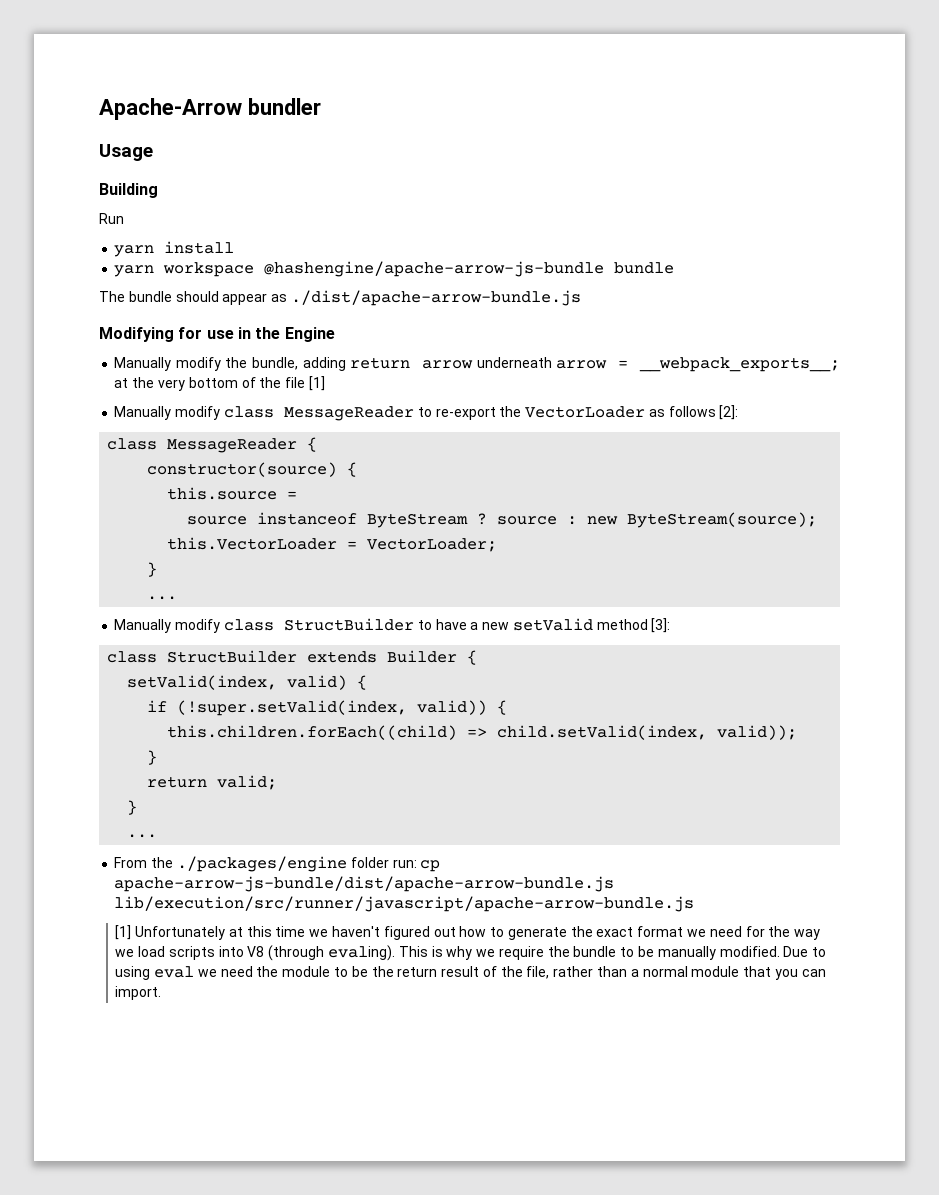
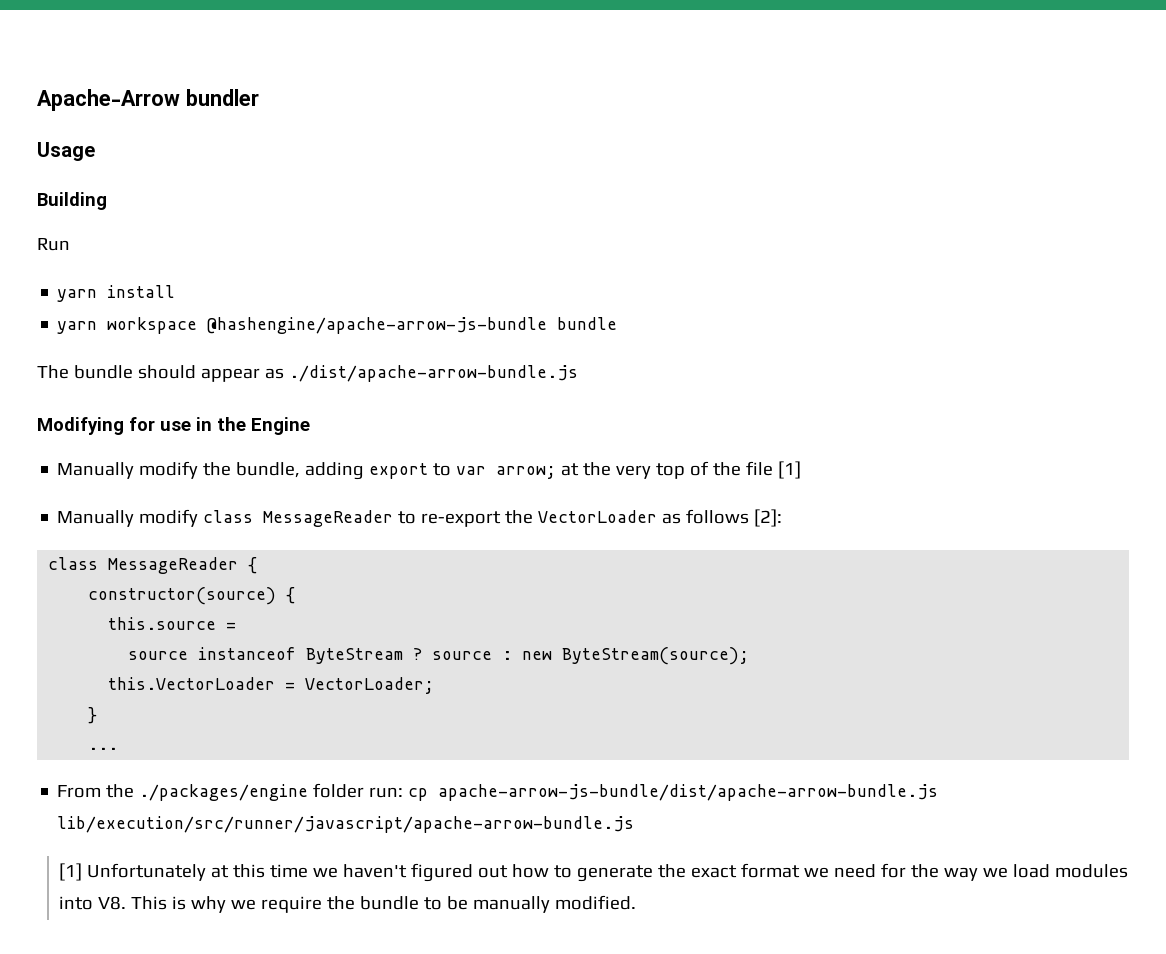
[350,357,840,372] return arrow underneath arrow = __webpack_exports__; -> [369,463,557,479] export to var arrow;
[188,377,238,388] bottom -> [656,463,686,479] top
[114,618,671,633] [107,650,478,665] [127,675,368,690] [147,700,508,716] [167,725,798,740] [147,750,158,765] [147,775,278,790] [127,800,138,815] [127,834,158,838] // Manually modify class StructBuilder to have a new setValid method [3]: // class StructBuilder extends Builder { // setValid(index, valid) { // if (!super.setValid(index, valid)) { // this.children.forEach((child) => child.setValid(index, valid)); // } // return valid; // } // ... -> (119, 748) none
[168,945,396,961] scripts into V8 (through evaling). -> [1055,864,1129,878] [59,896,127,910] modules into V8.
[783,946,827,957] [115,966,826,980] [115,986,162,1000] Due to using eval we need the module to be the return result of the file, rather than a normal module that you can import. -> (637, 902) none

